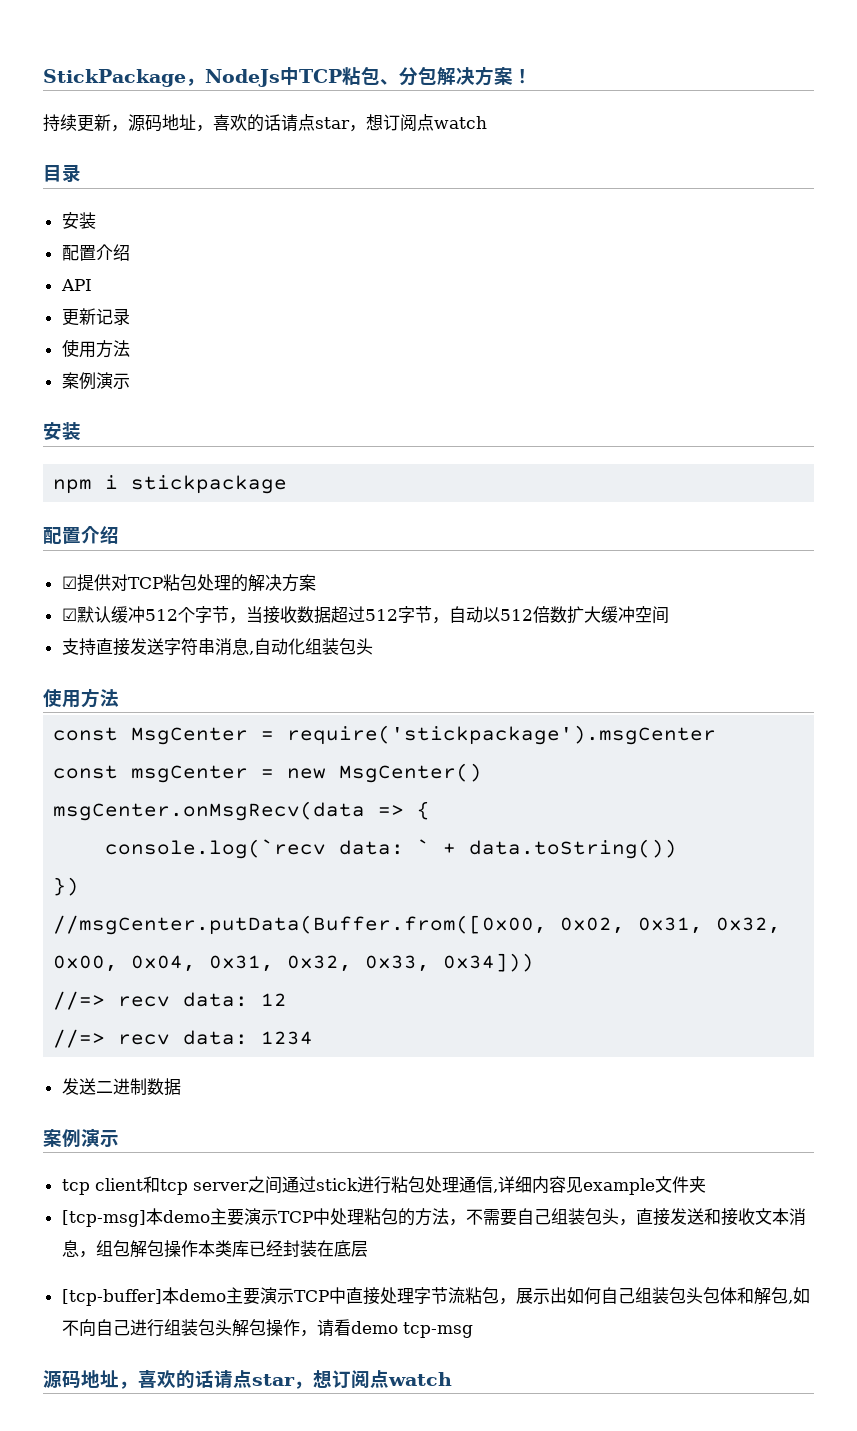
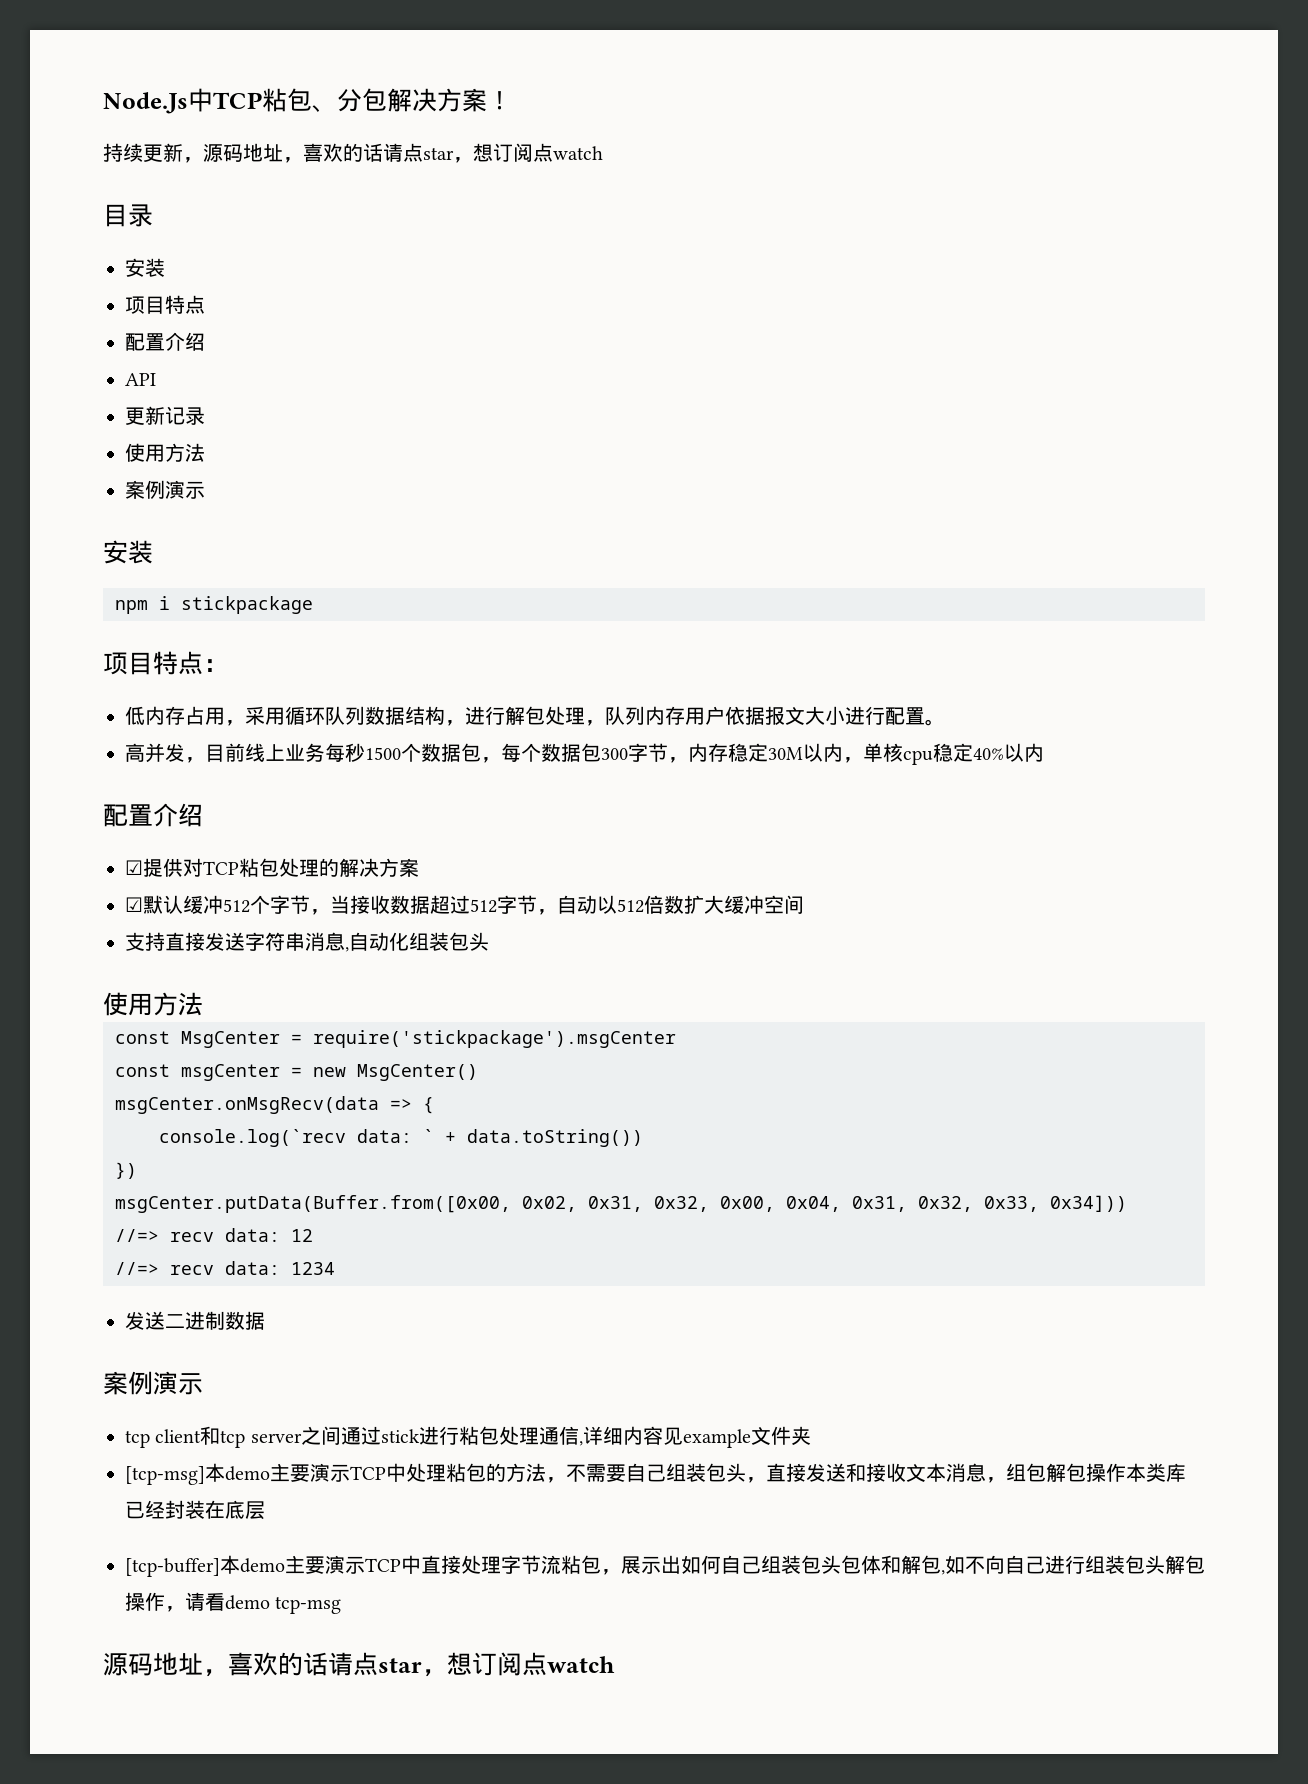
[43,69,280,87] StickPackage，NodeJs -> [103,92,188,114] Node.Js
(96, 220) none -> [125,295,205,314] // 项目特点
(288, 484) none -> [103,651,228,675] [125,706,945,726] [125,743,1044,765] // 项目特点： // 低内存占用，采用循环队列数据结构，进行解包处理，队列内存用户依据报文大小进行配置。 // 高并发，目前线上业务每秒1500个数据包，每个数据包300字节，内存稳定30M以内，单核cpu稳定40%以内
[53,915,548,935] //msgCenter.putData(Buffer.from([0x00, -> [115,1195,511,1213] msgCenter.putData(Buffer.from([0x00,

